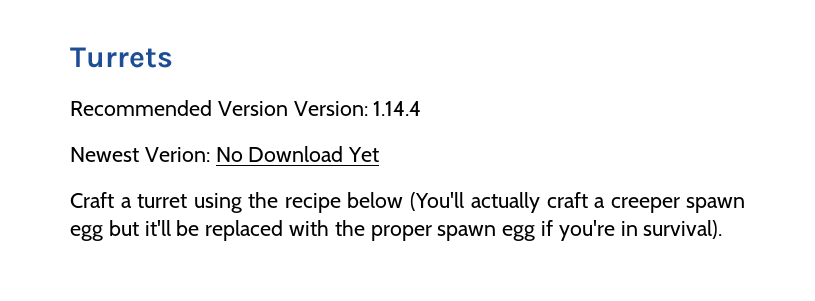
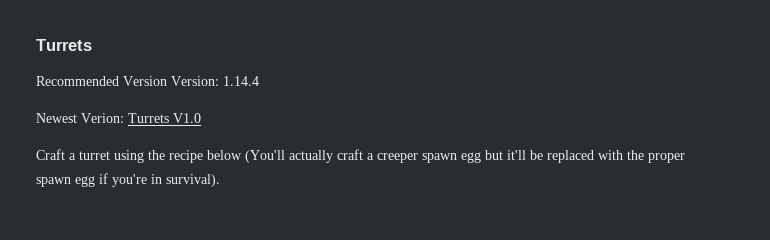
[215,146,380,162] No Download Yet -> [128,113,201,123] Turrets V1.0

